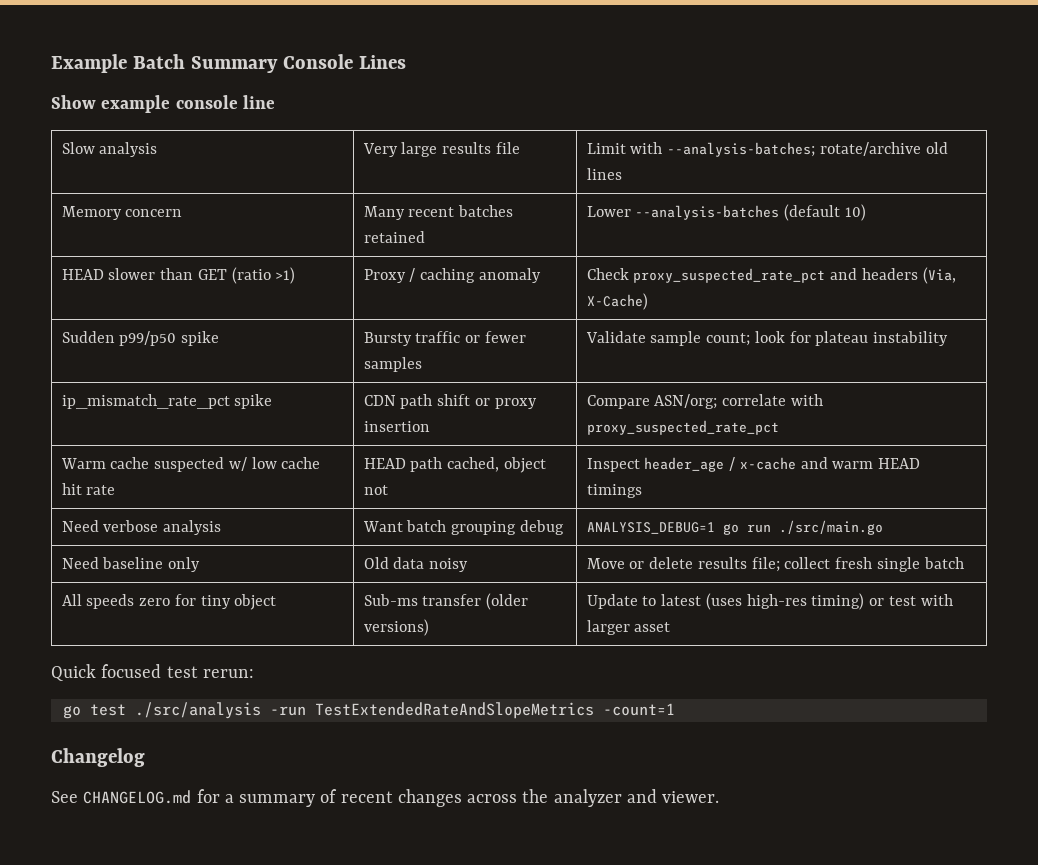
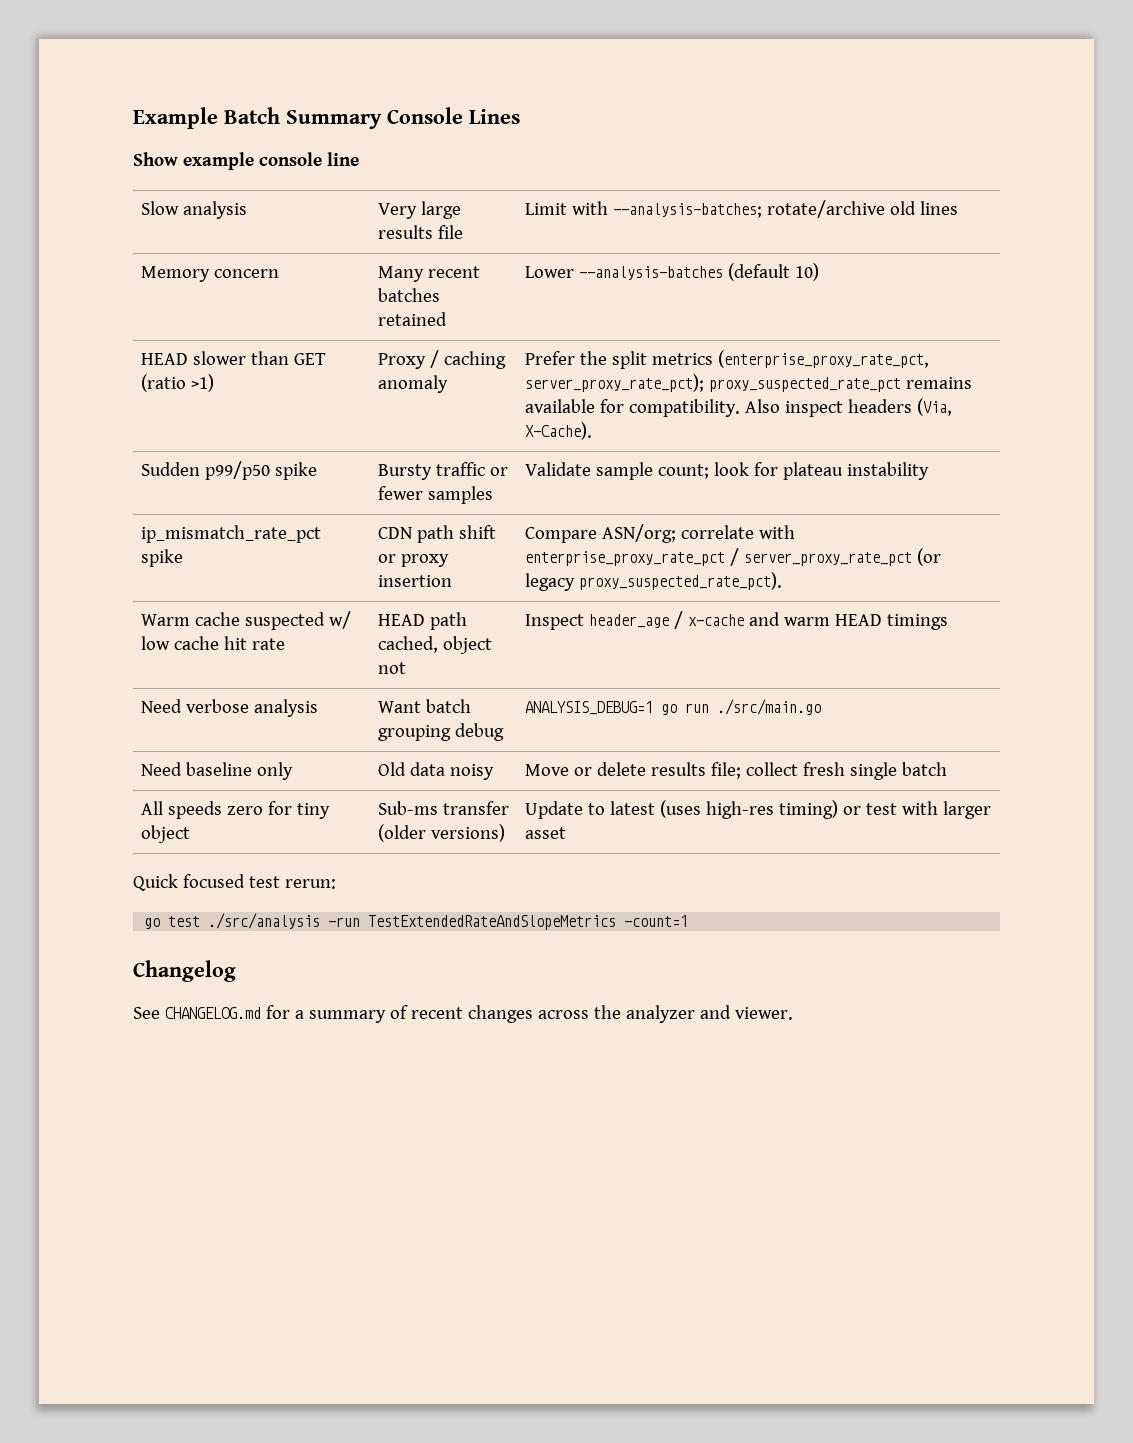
[586,268,858,283] Check proxy_suspected_rate_pct and -> [524,350,929,369] [524,374,972,392] [524,399,843,417] Prefer the split metrics (enterprise_proxy_rate_pct, server_proxy_rate_pct); proxy_suspected_rate_pct remains available for compatibility. Also inspect
[586,293,648,310] X-Cache) -> [524,422,592,440] X-Cache).
[586,420,779,435] proxy_suspected_rate_pct -> [524,548,941,566] [524,572,782,591] enterprise_proxy_rate_pct / server_proxy_rate_pct (or legacy proxy_suspected_rate_pct).

